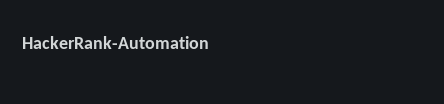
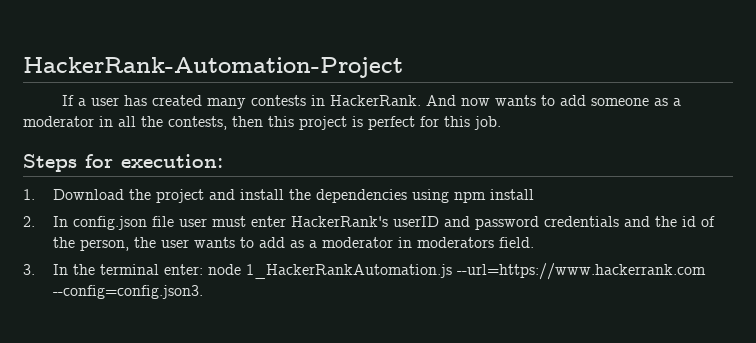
[22,36,209,49] HackerRank-Automation -> [23,57,403,78] [62,95,682,109] [23,116,501,130] [23,154,223,172] [23,189,534,203] [23,216,715,230] [52,237,534,251] [23,263,706,280] [52,285,203,299] HackerRank-Automation-Project // If a user has created many contests in HackerRank. And now wants to add someone as a moderator in all the contests, then this project is perfect for this job. // Steps for execution: // 1. Download the project and install the dependencies using npm install // 2. In config.json file user must enter HackerRank's userID and password credentials and the id of the person, the user wants to add as a moderator in moderators field. // 3. In the terminal enter: node 1_HackerRankAutomation.js --url=https://www.hackerrank.com --config=config.json3.

